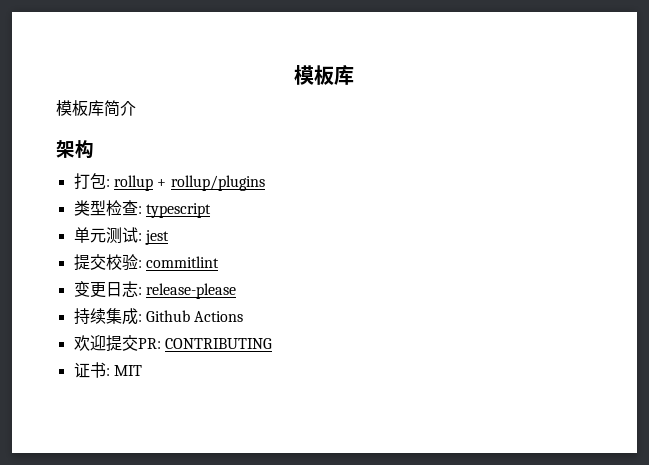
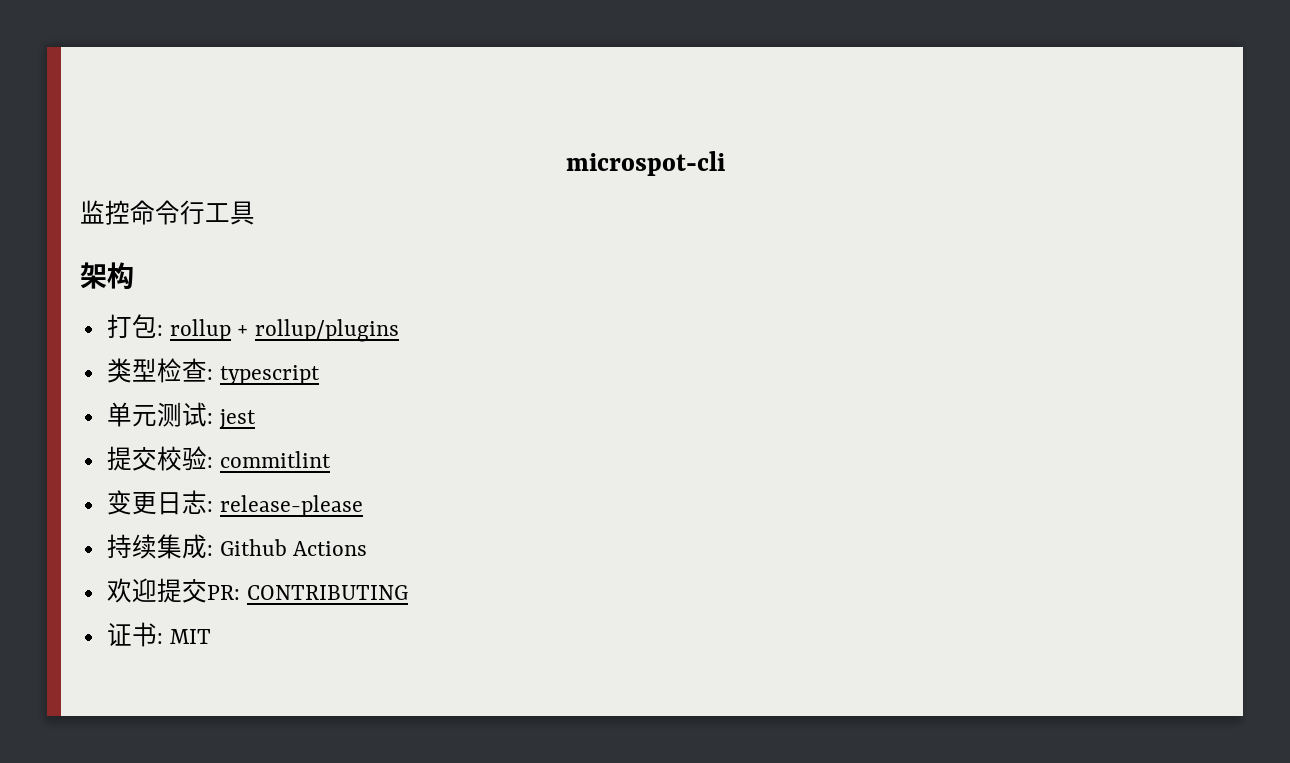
[294,65,354,85] [56,100,136,117] 模板库 // 模板库简介 -> [565,151,725,176] [80,200,255,225] microspot-cli // 监控命令行工具

